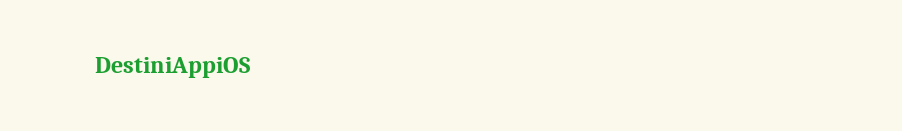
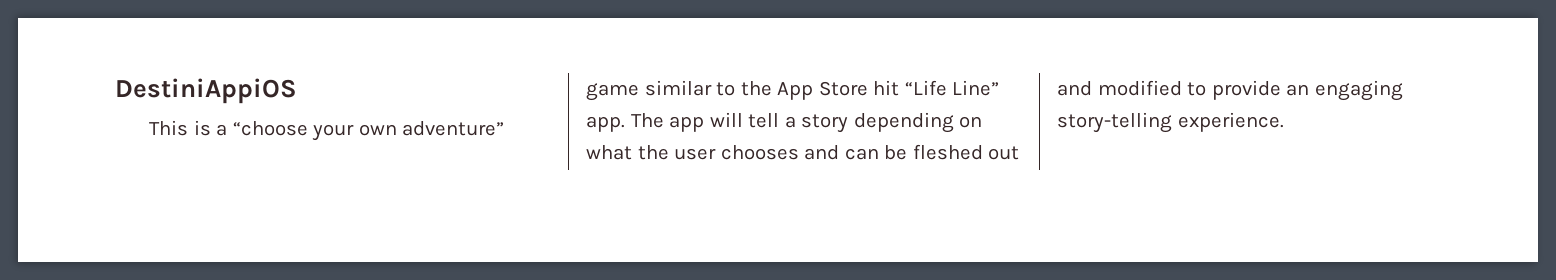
(250, 67) none -> [149,120,505,141] [586,80,1000,101] [586,112,983,133] [586,144,1020,160] [1057,80,1403,101] [1057,112,1284,133] // This is a “choose your own adventure” game similar to the App Store hit “Life Line” app. The app will tell a story depending on what the user chooses and can be fleshed out and modified to provide an engaging story-telling experience.

